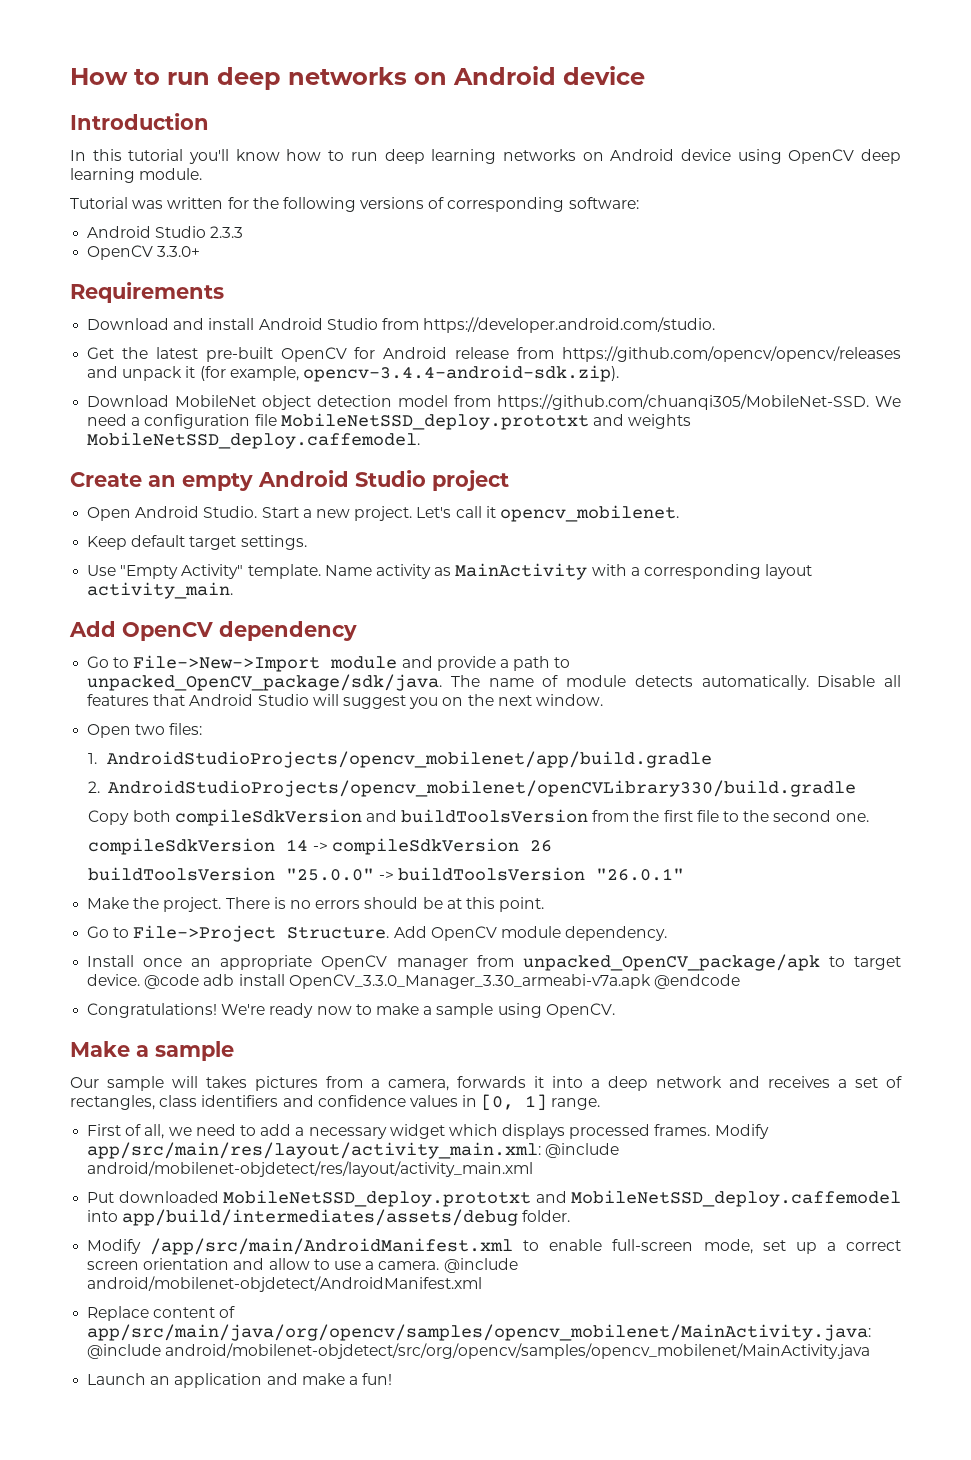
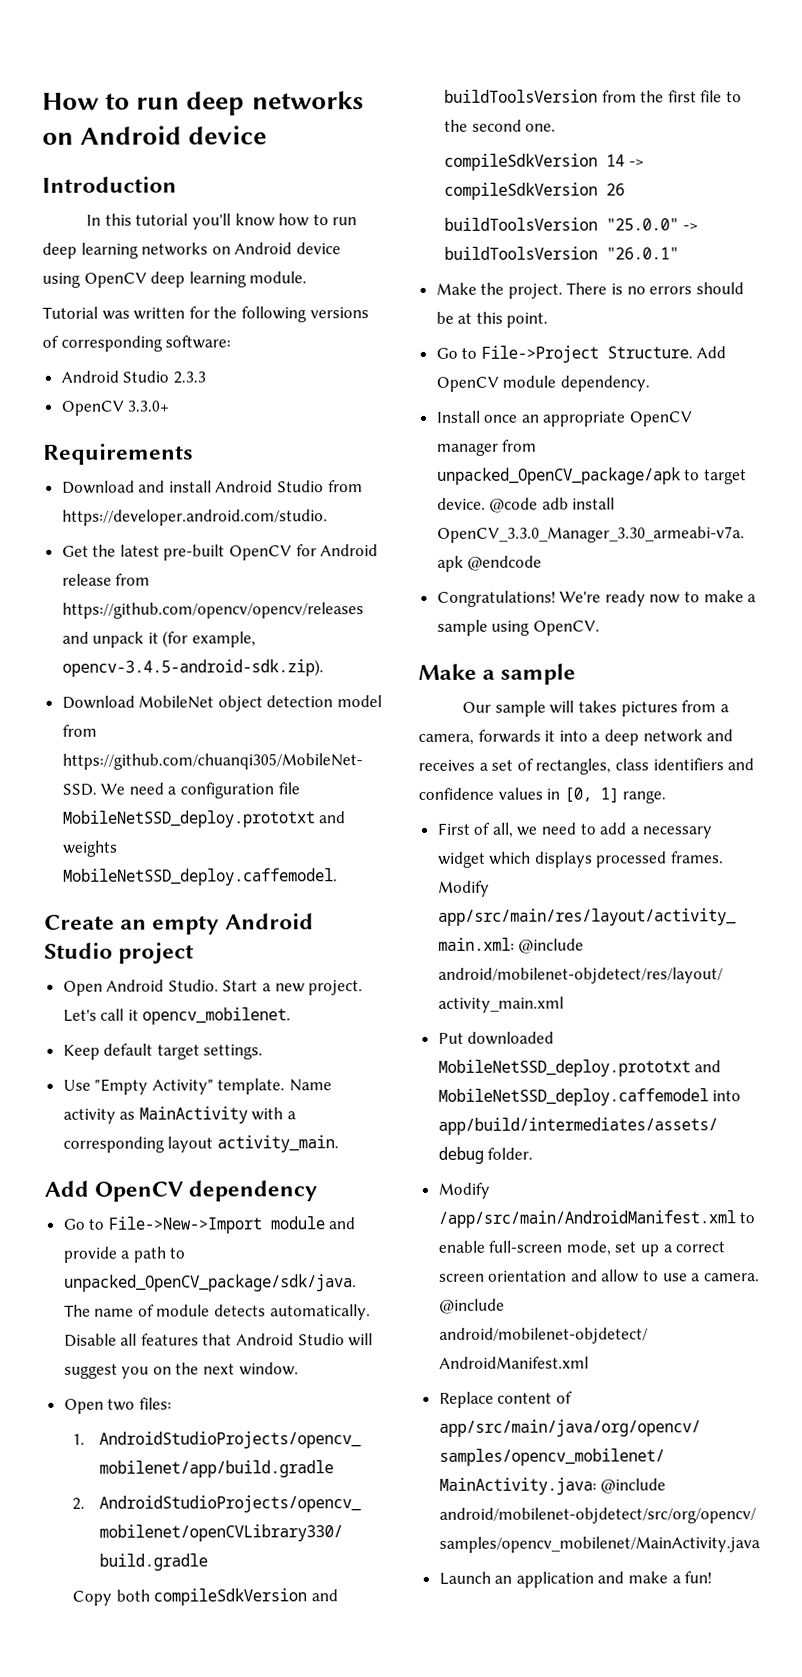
[302,365,619,382] opencv-3.4.4-android-sdk.zip). -> [61,659,324,677] opencv-3.4.5-android-sdk.zip).

